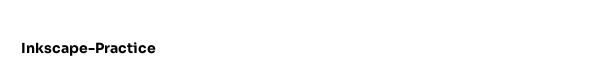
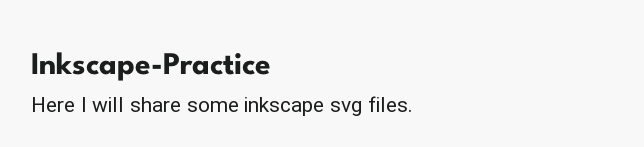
(156, 49) none -> [31,96,413,116] // Here I will share some inkscape svg files.

